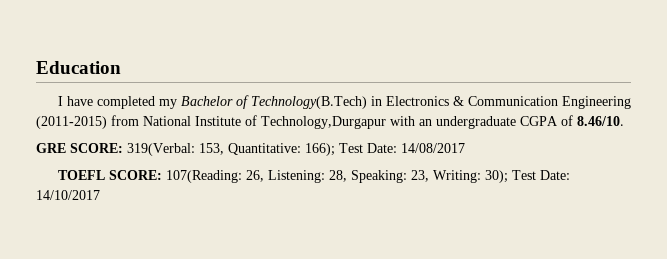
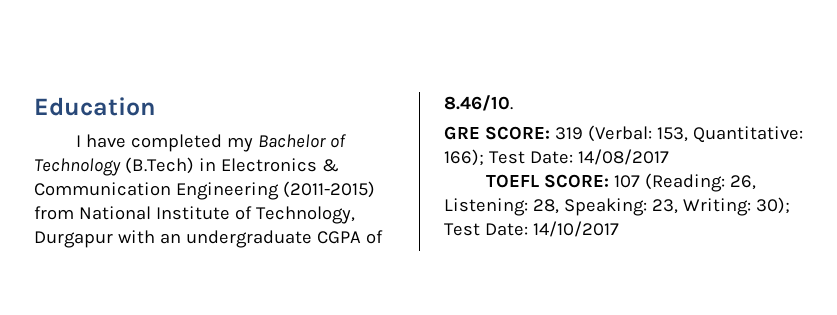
[250,96,367,109] Technology(B.Tech) -> [34,157,194,176] Technology (B.Tech)
[261,116,386,129] Technology,Durgapur -> [255,206,355,224] [34,231,113,248] Technology, Durgapur
[127,143,195,156] 319(Verbal: -> [554,125,652,142] 319 (Verbal:
[165,170,242,183] 107(Reading: -> [614,173,726,192] 107 (Reading:

